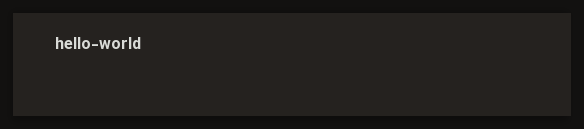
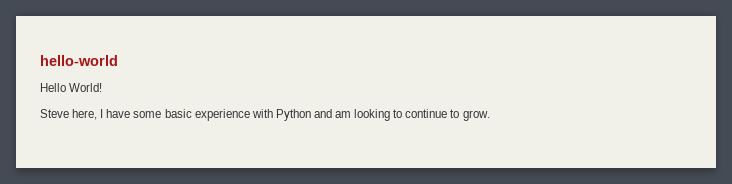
(141, 43) none -> [40,83,103,92] [40,109,490,121] // Hello World! // Steve here, I have some basic experience with Python and am looking to continue to grow.

